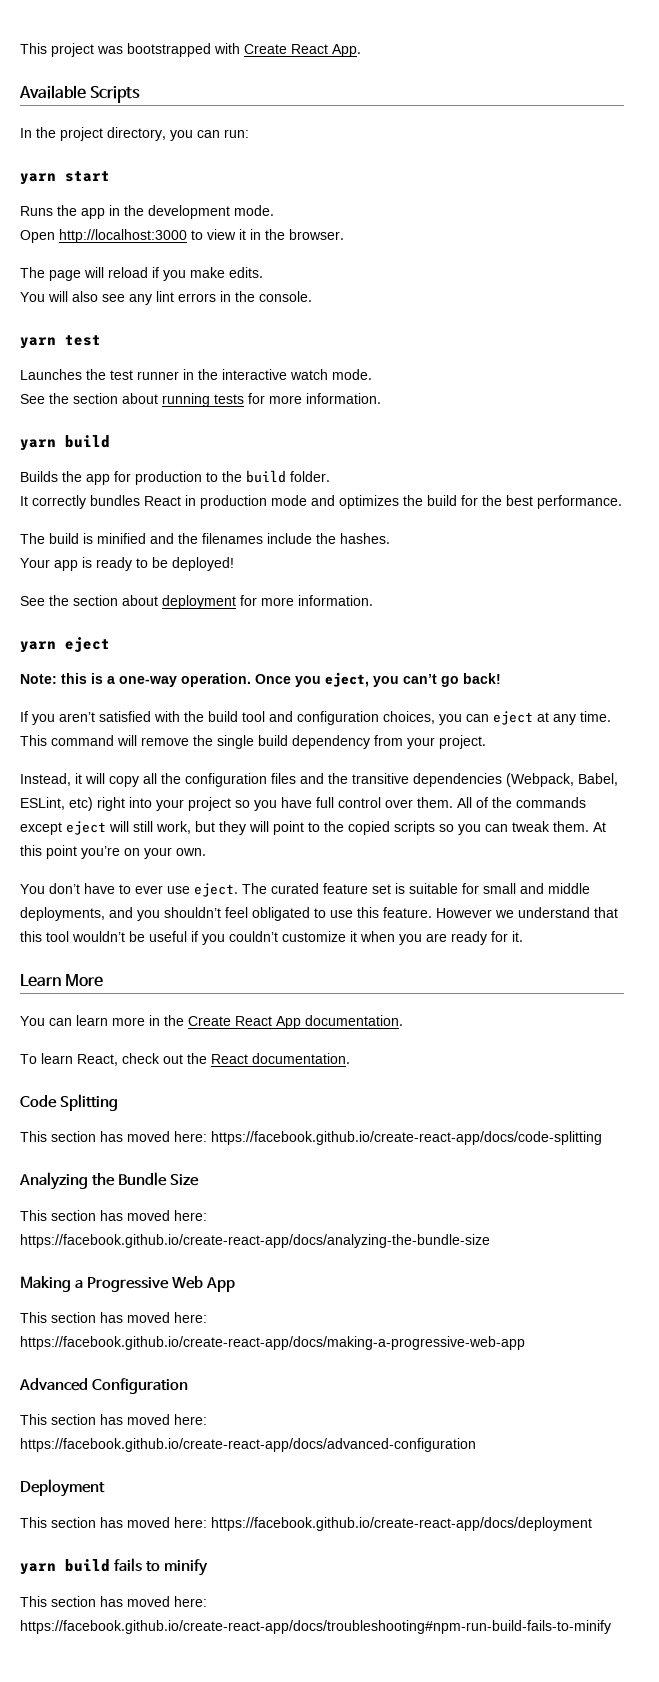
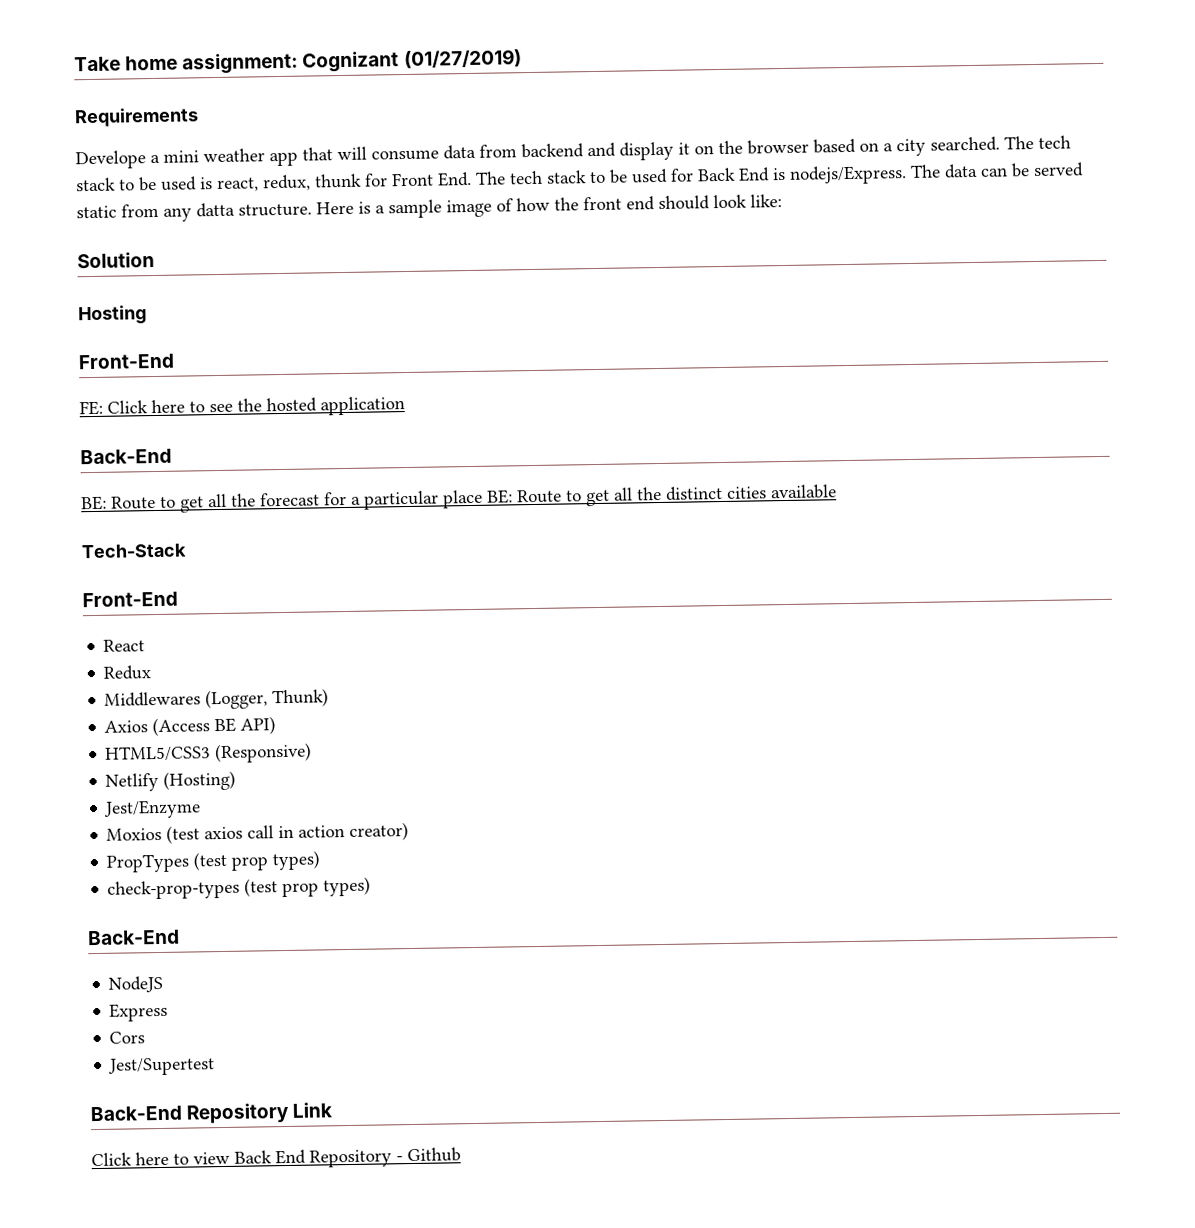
[20,43,361,57] [19,85,141,103] [20,127,249,141] [20,171,110,185] [20,205,274,219] [20,229,344,243] [20,267,263,281] [20,291,312,305] [20,335,101,349] [20,369,372,380] [20,393,381,407] [20,435,110,451] [20,470,330,485] [20,495,622,509] [20,533,390,544] [20,557,234,571] [20,595,373,609] [20,637,110,653] [20,672,501,687] [20,711,611,725] [20,735,486,749] [20,773,618,787] [20,797,586,811] [20,821,606,835] [20,845,206,859] [20,883,590,897] [20,907,618,921] [20,931,523,945] [20,974,104,987] [20,1015,403,1029] [20,1053,350,1066] [20,1094,118,1111] [20,1131,602,1145] [19,1172,199,1190] [20,1210,207,1221] [20,1234,490,1248] [20,1276,235,1292] [20,1312,207,1323] [20,1336,525,1350] [19,1378,188,1394] [20,1414,207,1425] [20,1438,476,1452] [20,1479,105,1497] [20,1517,592,1531] [20,1558,208,1576] [20,1596,207,1607] [20,1620,611,1634] This project was bootstrapped with Create React App. // Available Scripts // In the project directory, you can run: // yarn start // Runs the app in the development mode. // Open http://localhost:3000 to view it in the browser. // The page will reload if you make edits. // You will also see any lint errors in the console. // yarn test // Launches the test runner in the interactive watch mode. // See the section about running tests for more information. // yarn build // Builds the app for production to the build folder. // It correctly bundles React in production mode and optimizes the build for the best performance. // The build is minified and the filenames include the hashes. // Your app is ready to be deployed! // See the section about deployment for more information. // yarn eject // Note: this is a one-way operation. Once you eject, you can’t go back! // If you aren’t satisfied with the build tool and configuration choices, you can eject at any time. This command will remove the single build dependency from your project. // Instead, it will copy all the configuration files and the transitive dependencies (Webpack, Babel, ESLint, etc) right into your project so you have full control over them. All of the commands except eject will still work, but they will point to the copied scripts so you can tweak them. At this point you’re on your own. // You don’t have to ever use eject. The curated feature set is suitable for small and middle deployments, and you shouldn’t feel obligated to use this feature. However we understand that this tool wouldn’t be useful if you couldn’t customize it when you are ready for it. // Learn More // You can learn more in the Create React App documentation. // To learn React, check out the React documentation. // Code Splitting // This section has moved here: https://facebook.github.io/create-react-app/docs/code-splitting // Analyzing the Bundle Size // This section has moved here: https://facebook.github.io/create-react-app/docs/analyzing-the-bundle-size // Making a Progressive Web App // This section has moved here: https://facebook.github.io/create-react-app/docs/making-a-progressive-web-app // Advanced Configuration // This section has moved here: https://facebook.github.io/create-react-app/docs/advanced-configuration // Deployment // This section has moved here: https://facebook.github.io/create-react-app/docs/deployment // yarn build fails to minify // This section has moved here: https://facebook.github.io/create-react-app/docs/troubleshooting#npm-run-build-fails-to-minify -> [74,49,522,75] [74,107,199,128] [75,135,1071,170] [76,162,1084,192] [76,194,782,222] [77,251,155,269] [78,305,147,325] [78,353,175,370] [79,396,405,416] [80,448,172,465] [81,484,837,513] [81,543,187,559] [82,591,178,608] [103,639,146,652] [103,665,152,680] [104,688,330,710] [104,716,277,737] [105,742,313,764] [105,770,237,792] [103,799,202,819] [106,822,410,844] [106,850,322,873] [107,876,372,900] [87,929,180,946] [108,975,164,993] [109,1002,169,1022] [109,1031,146,1044] [108,1057,216,1076] [90,1102,333,1124] [91,1147,461,1168] Take home assignment: Cognizant (01/27/2019) // Requirements // Develope a mini weather app that will consume data from backend and display it on the browser based on a city searched. The tech stack to be used is react, redux, thunk for Front End. The tech stack to be used for Back End is nodejs/Express. The data can be served static from any datta structure. Here is a sample image of how the front end should look like: // Solution // Hosting // Front-End // FE: Click here to see the hosted application // Back-End // BE: Route to get all the forecast for a particular place BE: Route to get all the distinct cities available // Tech-Stack // Front-End // React // Redux // Middlewares (Logger, Thunk) // Axios (Access BE API) // HTML5/CSS3 (Responsive) // Netlify (Hosting) // Jest/Enzyme // Moxios (test axios call in action creator) // PropTypes (test prop types) // check-prop-types (test prop types) // Back-End // NodeJS // Express // Cors // Jest/Supertest // Back-End Repository Link // Click here to view Back End Repository - Github

